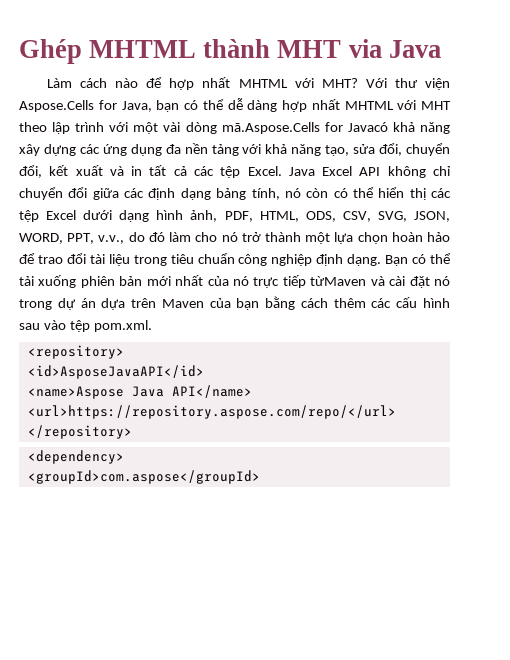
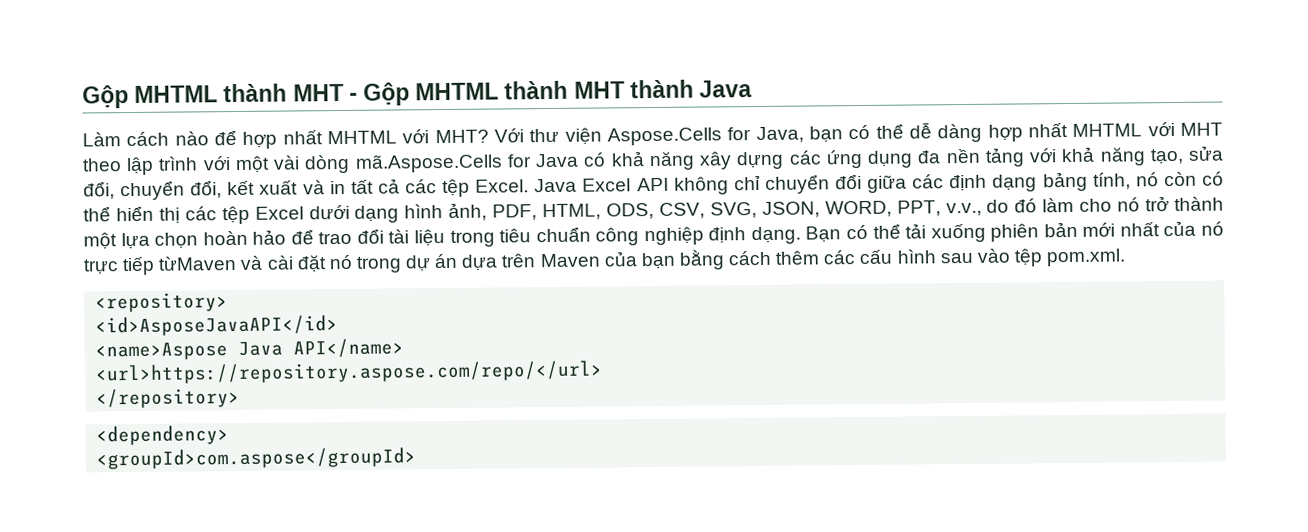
[19,39,382,64] Ghép MHTML thành MHT via -> [82,79,694,109] Gộp MHTML thành MHT - Gộp MHTML thành MHT thành
[347,122,388,132] Javacó -> [535,152,607,168] Java có

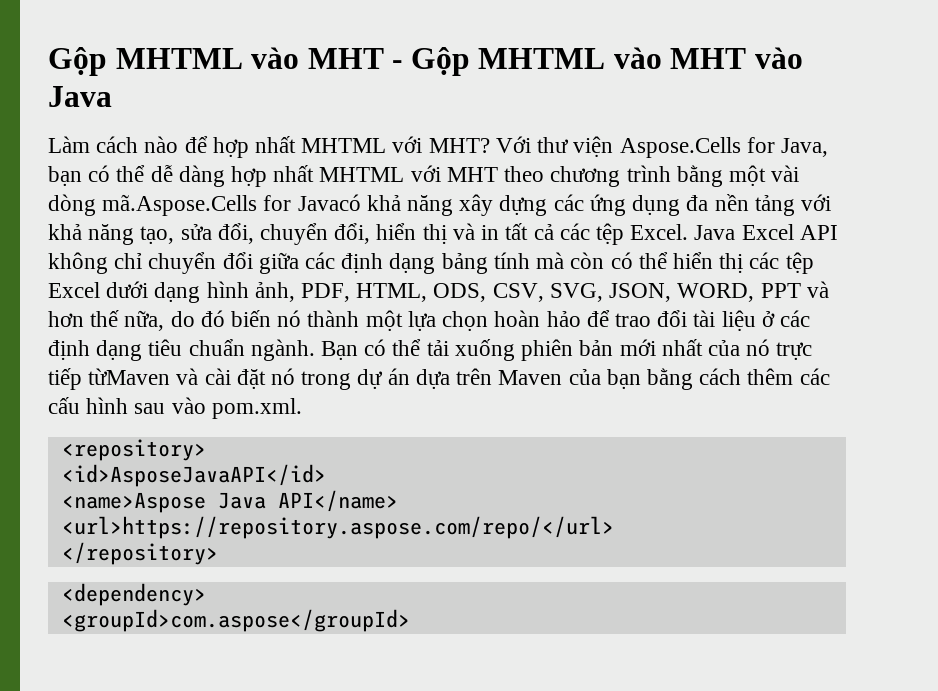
[82,83,288,109] Gộp MHTML thành -> [48,47,300,76] Gộp MHTML vào
[504,79,694,100] thành MHT thành -> [613,47,803,69] vào MHT vào
[126,156,231,176] lập trình với -> [550,165,723,187] chương trình bằng
[535,152,607,168] Java có -> [297,194,361,211] Javacó
[227,180,299,196] kết xuất -> [376,223,447,244] hiển thị
[1092,172,1159,190] tính, nó -> [493,252,565,269] tính mà
[896,196,1170,217] PPT, v.v., do đó làm cho nó trở -> [760,281,829,298] [48,310,302,331] PPT và hơn thế nữa, do đó biến nó
[449,226,801,247] trong tiêu chuẩn công nghiệp định dạng. -> [761,310,810,327] [48,339,315,361] ở các định dạng tiêu chuẩn ngành.
[1013,248,1043,267] tệp -> (206, 405) none

